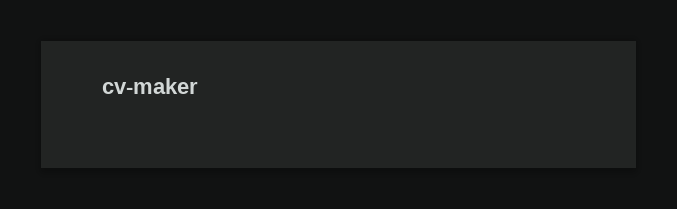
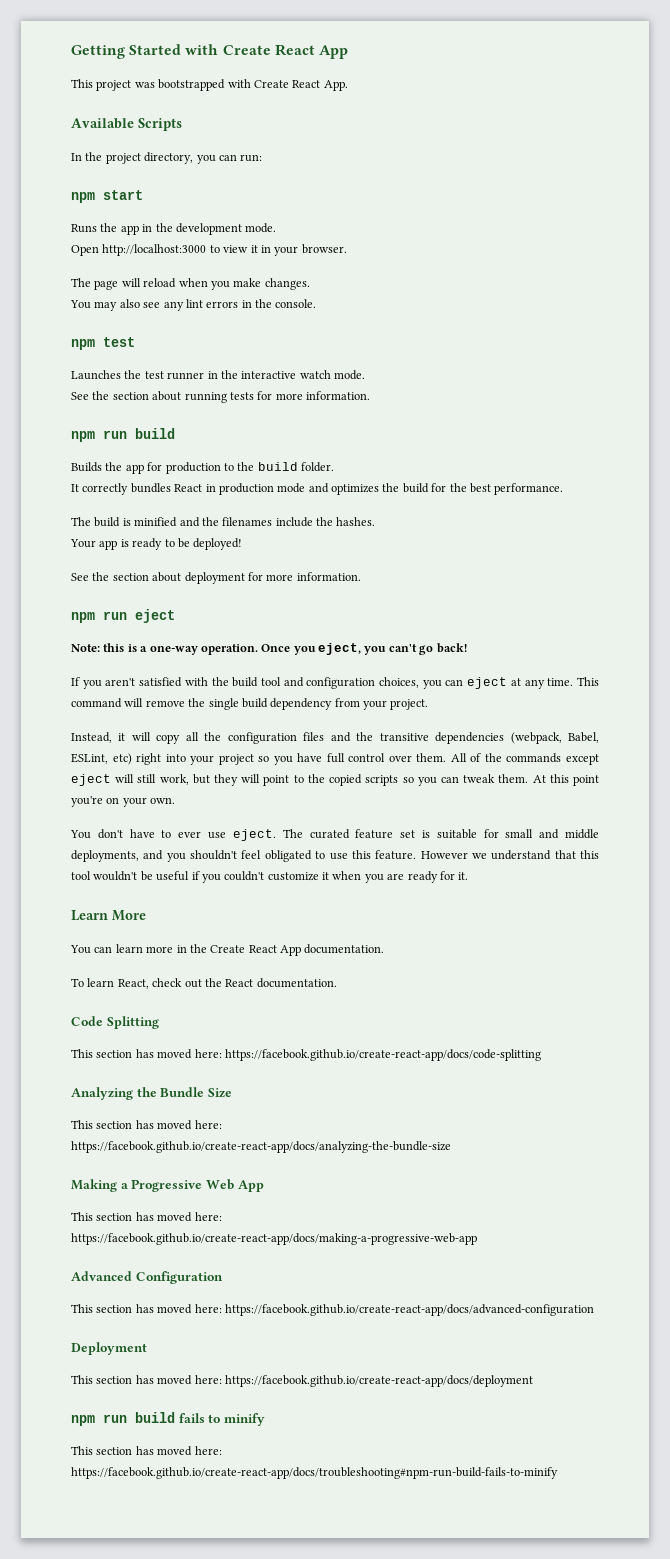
[102,78,198,94] cv-maker -> [71,44,348,59] [71,79,348,91] [71,118,182,131] [71,152,263,164] [71,190,143,203] [71,223,277,235] [71,244,347,256] [71,278,310,290] [70,299,317,311] [71,337,135,350] [71,370,365,380] [71,391,370,403] [71,428,175,442] [71,462,334,474] [71,483,564,495] [71,517,376,527] [70,538,243,550] [71,572,361,584] [71,609,175,623] [71,643,467,655] [71,677,599,689] [71,698,429,710] [71,732,599,744] [71,753,599,765] [71,774,600,786] [71,796,176,807] [70,829,599,841] [71,850,599,862] [71,871,469,883] [71,910,146,921] [70,944,385,956] [71,978,337,989] [71,1016,159,1029] [71,1049,541,1061] [71,1087,232,1100] [71,1120,222,1130] [71,1141,451,1153] [71,1179,264,1192] [71,1212,222,1222] [71,1233,477,1245] [71,1271,223,1284] [71,1304,594,1316] [71,1342,147,1355] [71,1375,533,1387] [71,1412,265,1426] [71,1446,222,1456] [71,1467,558,1479] Getting Started with Create React App // This project was bootstrapped with Create React App. // Available Scripts // In the project directory, you can run: // npm start // Runs the app in the development mode. // Open http://localhost:3000 to view it in your browser. // The page will reload when you make changes. // You may also see any lint errors in the console. // npm test // Launches the test runner in the interactive watch mode. // See the section about running tests for more information. // npm run build // Builds the app for production to the build folder. // It correctly bundles React in production mode and optimizes the build for the best performance. // The build is minified and the filenames include the hashes. // Your app is ready to be deployed! // See the section about deployment for more information. // npm run eject // Note: this is a one-way operation. Once you eject, you can't go back! // If you aren't satisfied with the build tool and configuration choices, you can eject at any time. This command will remove the single build dependency from your project. // Instead, it will copy all the configuration files and the transitive dependencies (webpack, Babel, ESLint, etc) right into your project so you have full control over them. All of the commands except eject will still work, but they will point to the copied scripts so you can tweak them. At this point you're on your own. // You don't have to ever use eject. The curated feature set is suitable for small and middle deployments, and you shouldn't feel obligated to use this feature. However we understand that this tool wouldn't be useful if you couldn't customize it when you are ready for it. // Learn More // You can learn more in the Create React App documentation. // To learn React, check out the React documentation. // Code Splitting // This section has moved here: https://facebook.github.io/create-react-app/docs/code-splitting // Analyzing the Bundle Size // This section has moved here: https://facebook.github.io/create-react-app/docs/analyzing-the-bundle-size // Making a Progressive Web App // This section has moved here: https://facebook.github.io/create-react-app/docs/making-a-progressive-web-app // Advanced Configuration // This section has moved here: https://facebook.github.io/create-react-app/docs/advanced-configuration // Deployment // This section has moved here: https://facebook.github.io/create-react-app/docs/deployment // npm run build fails to minify // This section has moved here: https://facebook.github.io/create-react-app/docs/troubleshooting#npm-run-build-fails-to-minify

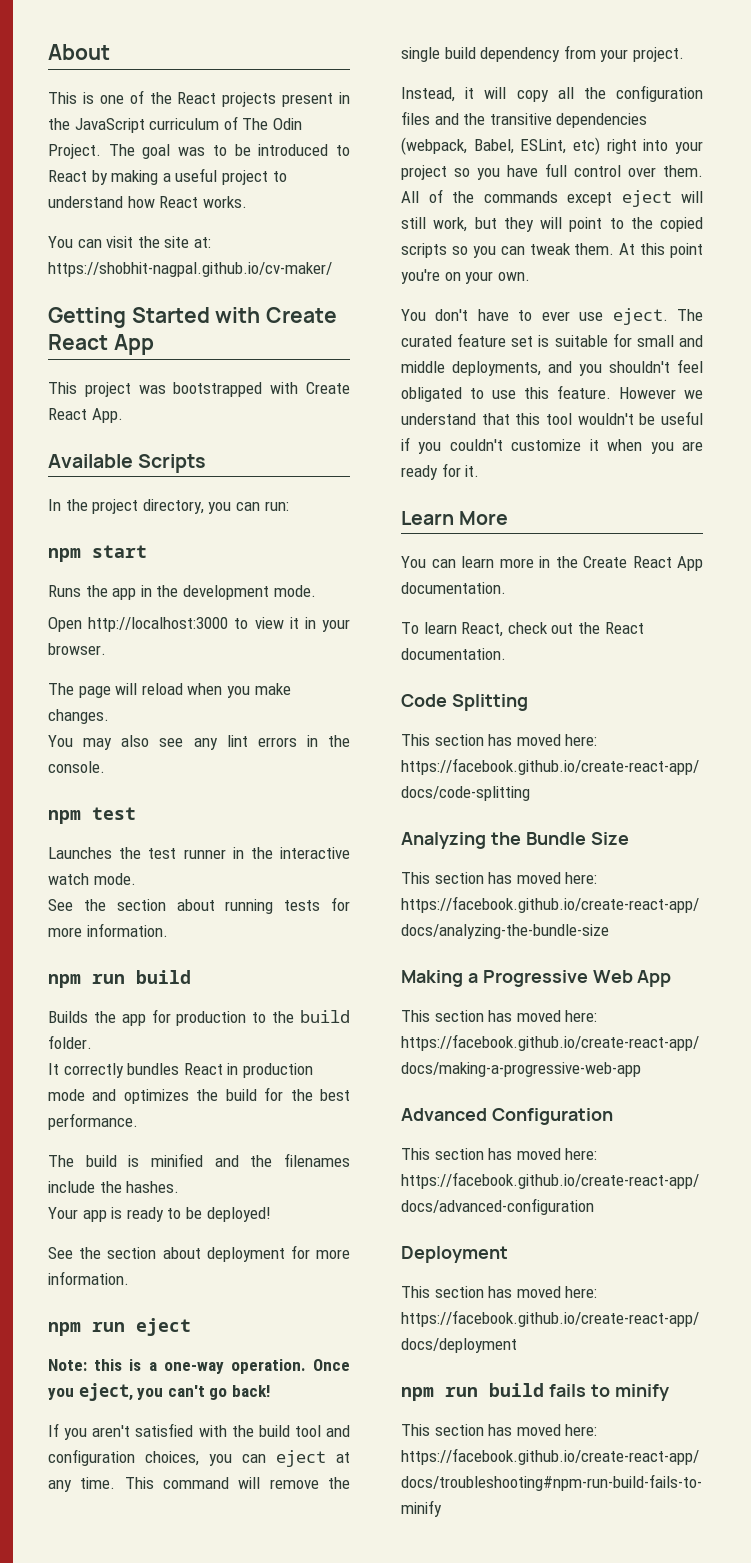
(71, 52) none -> [48,44,110,60] [48,90,350,107] [48,116,302,133] [48,144,351,159] [48,168,287,185] [48,196,247,208] [48,236,211,248] [48,262,332,277] About // This is one of the React projects present in the JavaScript curriculum of The Odin Project. The goal was to be introduced to React by making a useful project to understand how React works. // You can visit the site at: https://shobhit-nagpal.github.io/cv-maker/ //

